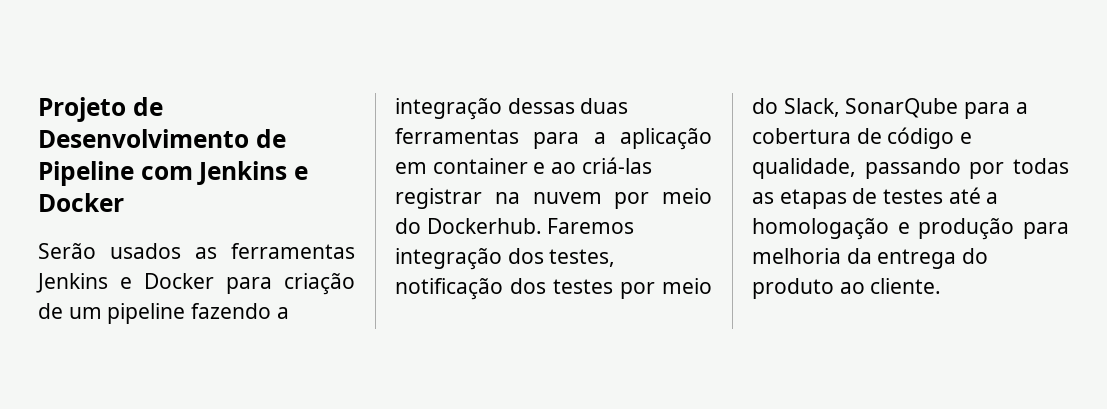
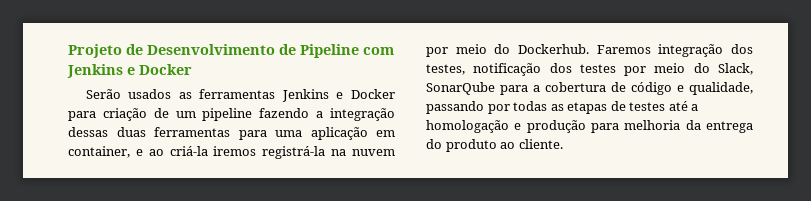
[593,132,606,144] a -> [275,130,302,137] uma
[432,158,528,174] container -> [68,146,130,158] container,
[581,157,652,174] [395,188,482,209] criá-las registrar -> [169,146,326,159] criá-la iremos registrá-la

